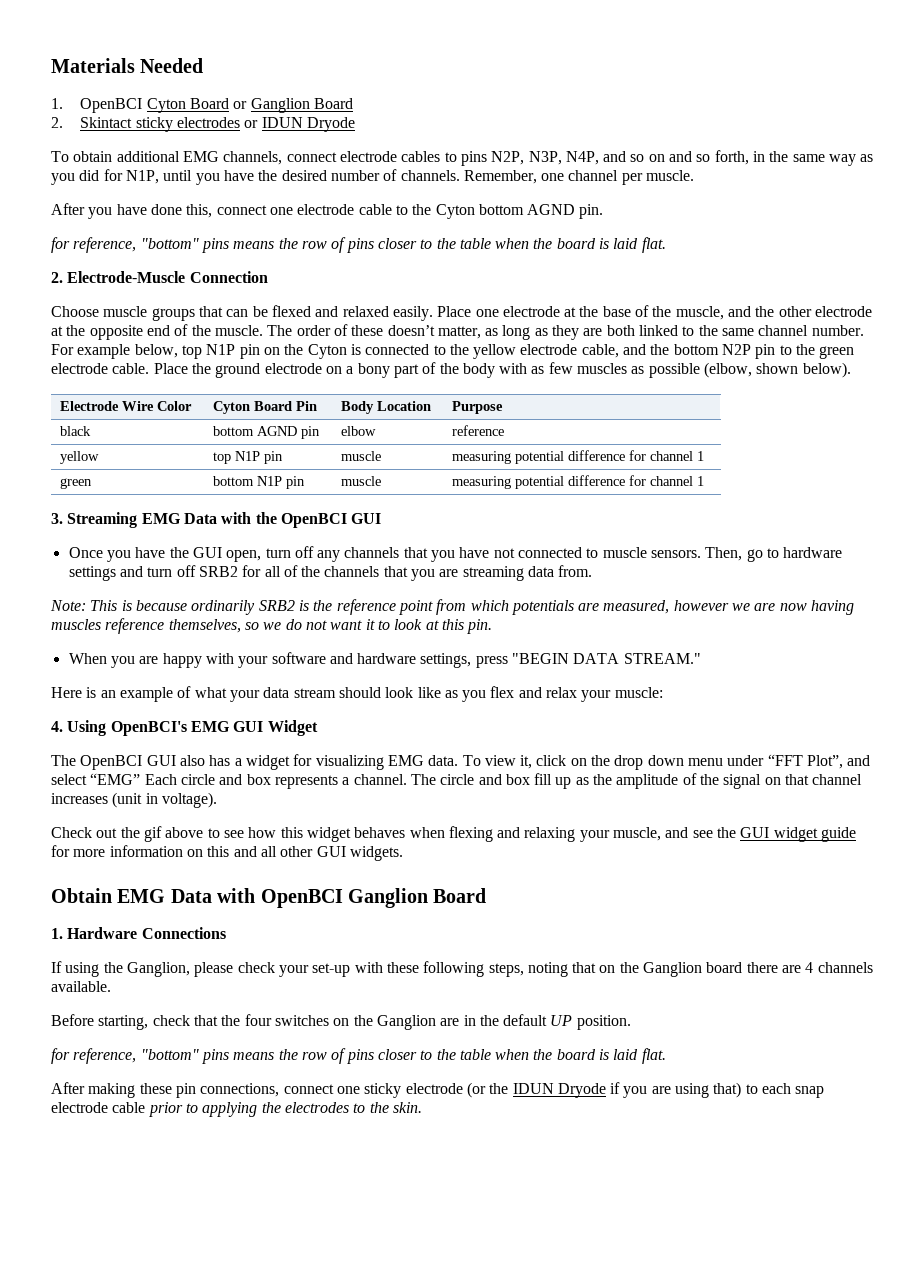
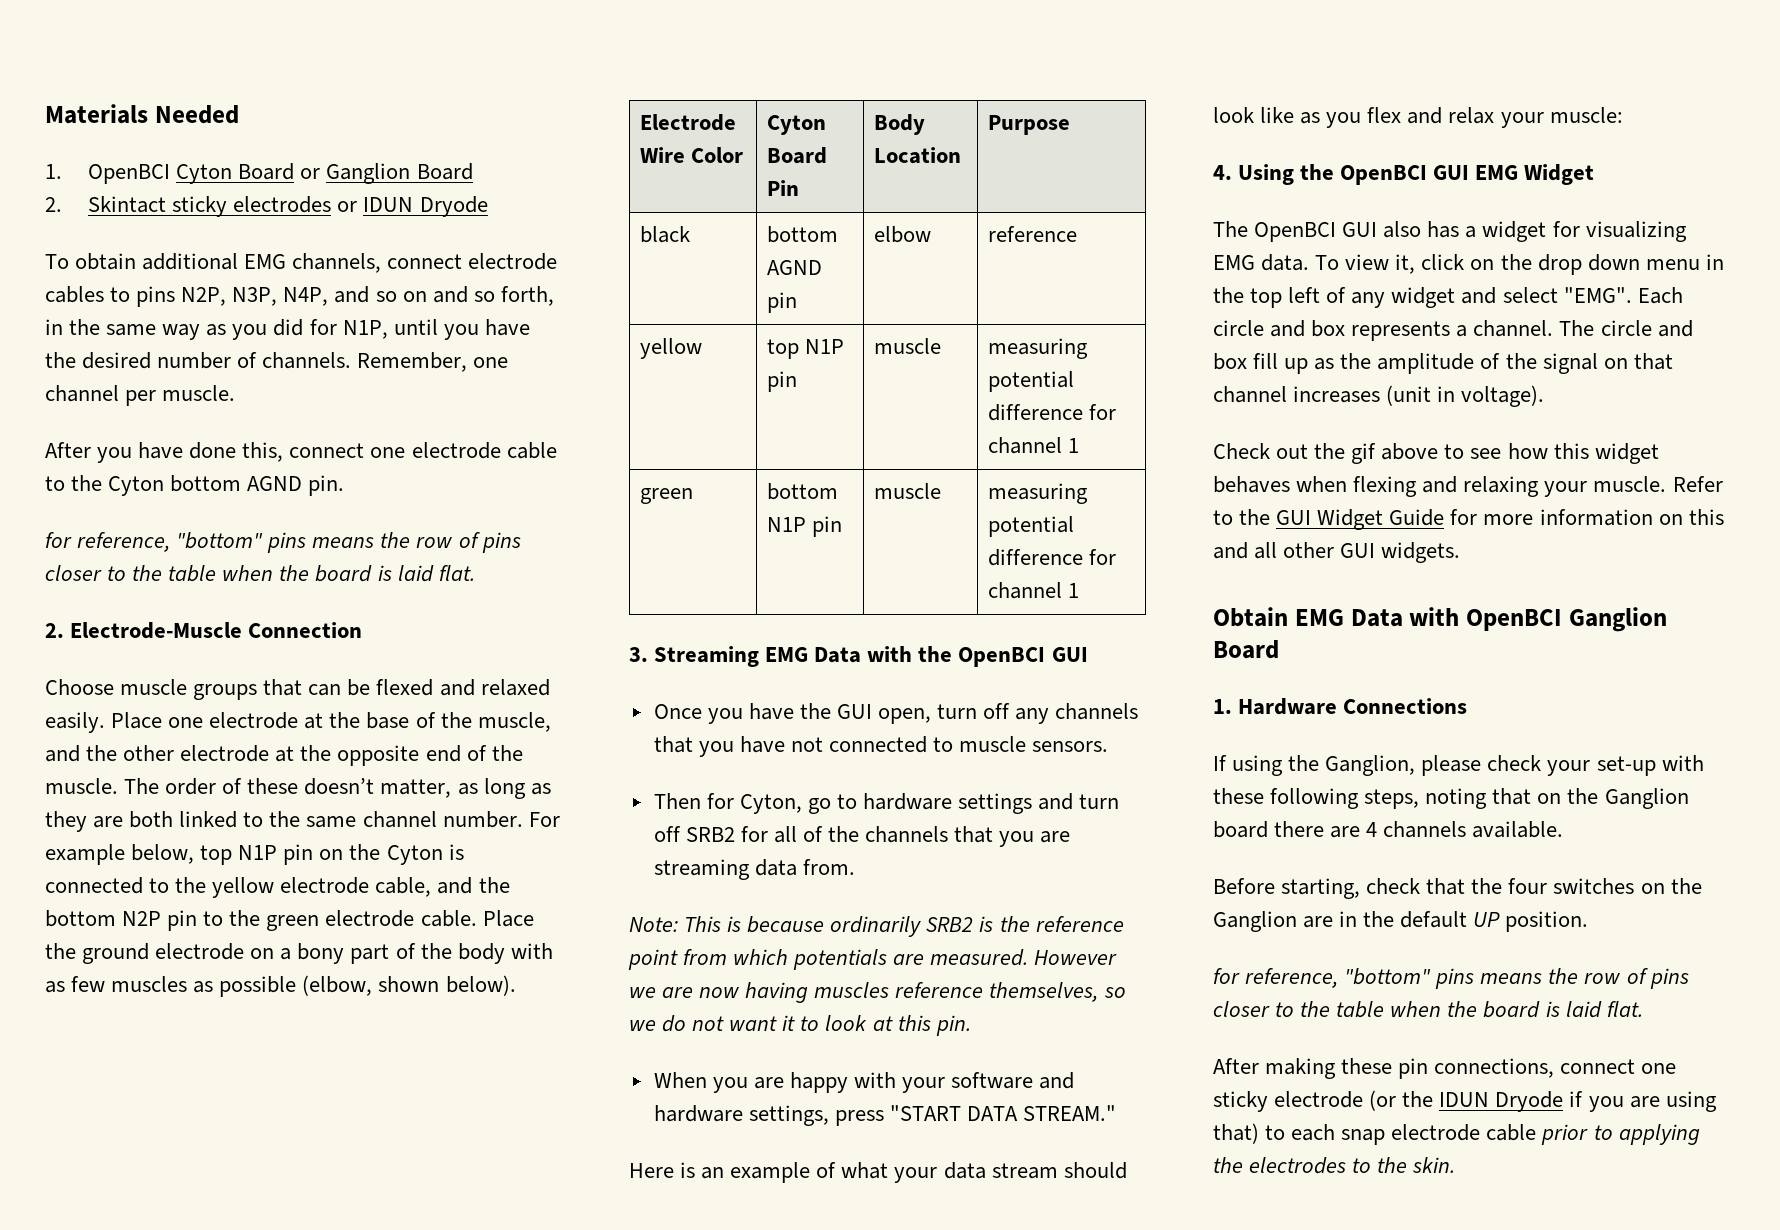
[705,547,743,561] Then, -> [653,793,802,814] // Then for Cyton,
[603,600,729,614] measured, however -> [930,949,1118,966] measured. However
[512,653,570,664] "BEGIN -> [889,1105,961,1121] "START
[110,721,264,736] OpenBCI's EMG GUI -> [1300,164,1519,185] the OpenBCI GUI EMG
[727,754,844,769] under “FFT Plot”, -> [1705,254,1724,270] [1213,287,1456,308] in the top left of any widget
[90,773,141,785] “EMG” -> [1563,287,1632,303] "EMG".
[613,827,857,842] muscle, and see the GUI widget guide -> [1593,476,1723,492] [1213,509,1445,530] muscle. Refer to the GUI Widget Guide

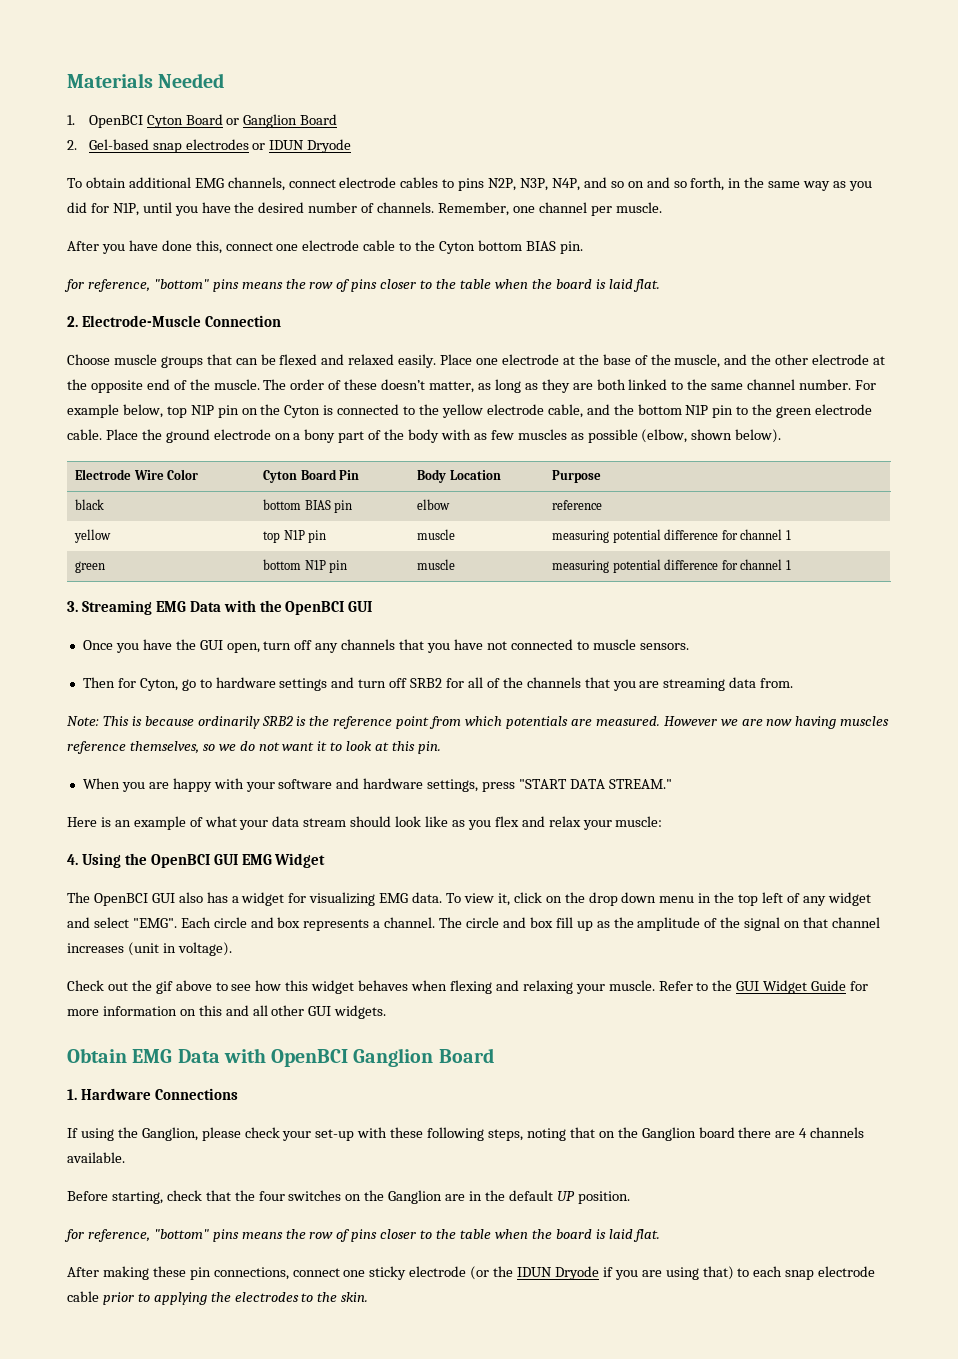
[88,196,228,217] Skintact sticky -> [88,139,182,153] Gel-based snap
[247,476,303,491] AGND -> [525,241,556,251] BIAS
[122,911,162,926] N2P -> [685,405,709,415] N1P
[767,260,823,275] AGND -> [304,500,331,510] BIAS

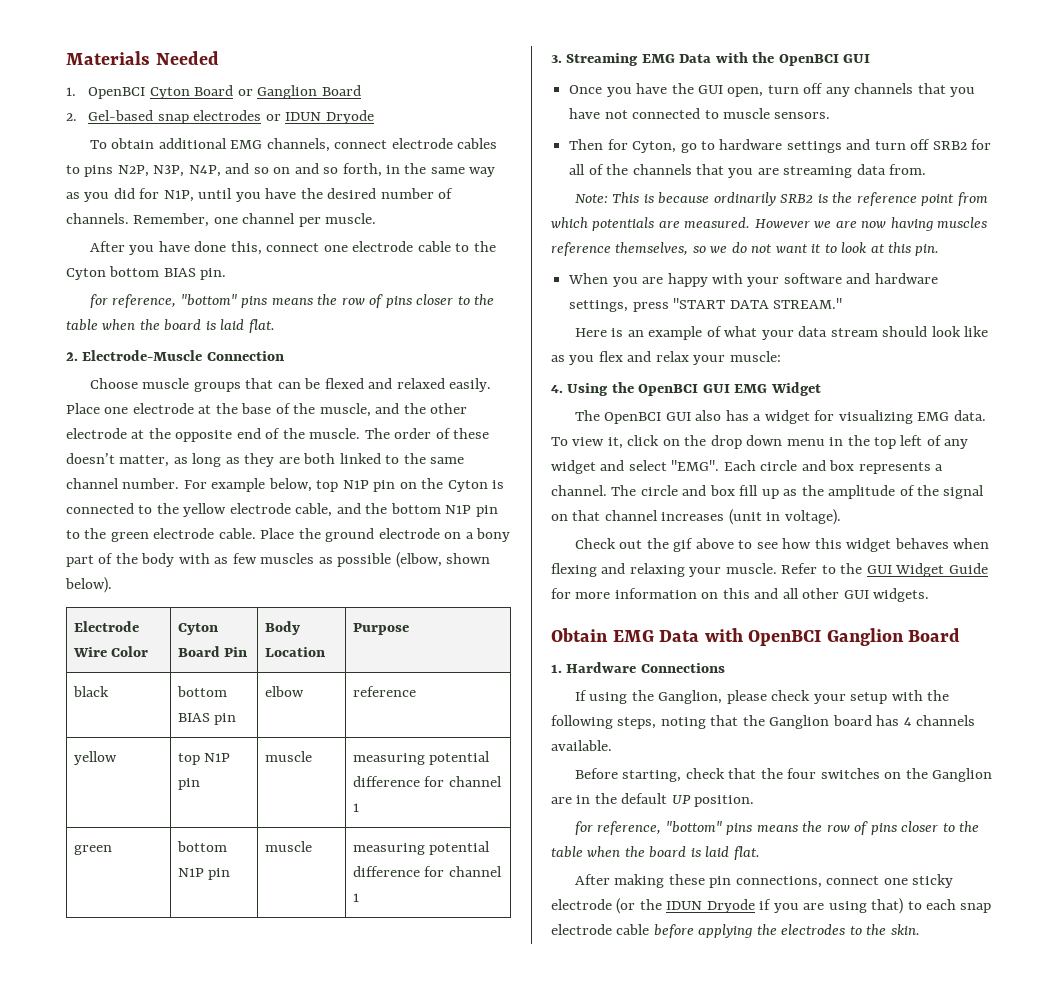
[315,1127,424,1141] set-up with these -> [850,690,950,704] setup with the
[598,1131,615,1138] on -> (739, 720) none
[738,1127,796,1138] there are -> [876,715,900,726] has
[102,1292,150,1305] prior to -> [653,924,694,938] before

